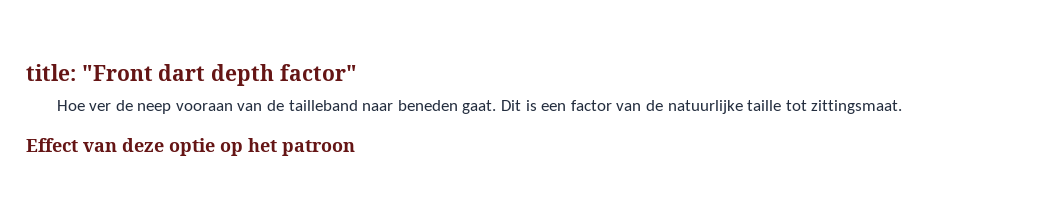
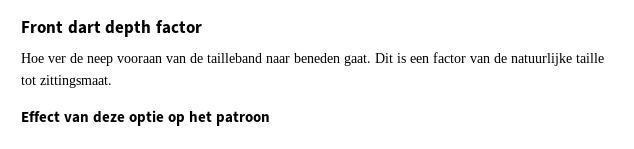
[26,64,153,81] title: "Front -> [21,21,63,33] Front
[279,64,357,81] factor" -> [155,20,202,34] factor

